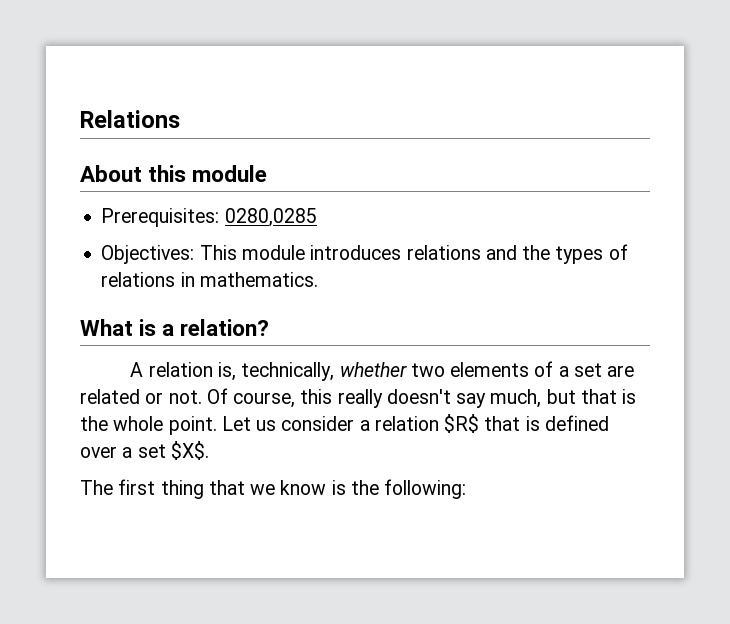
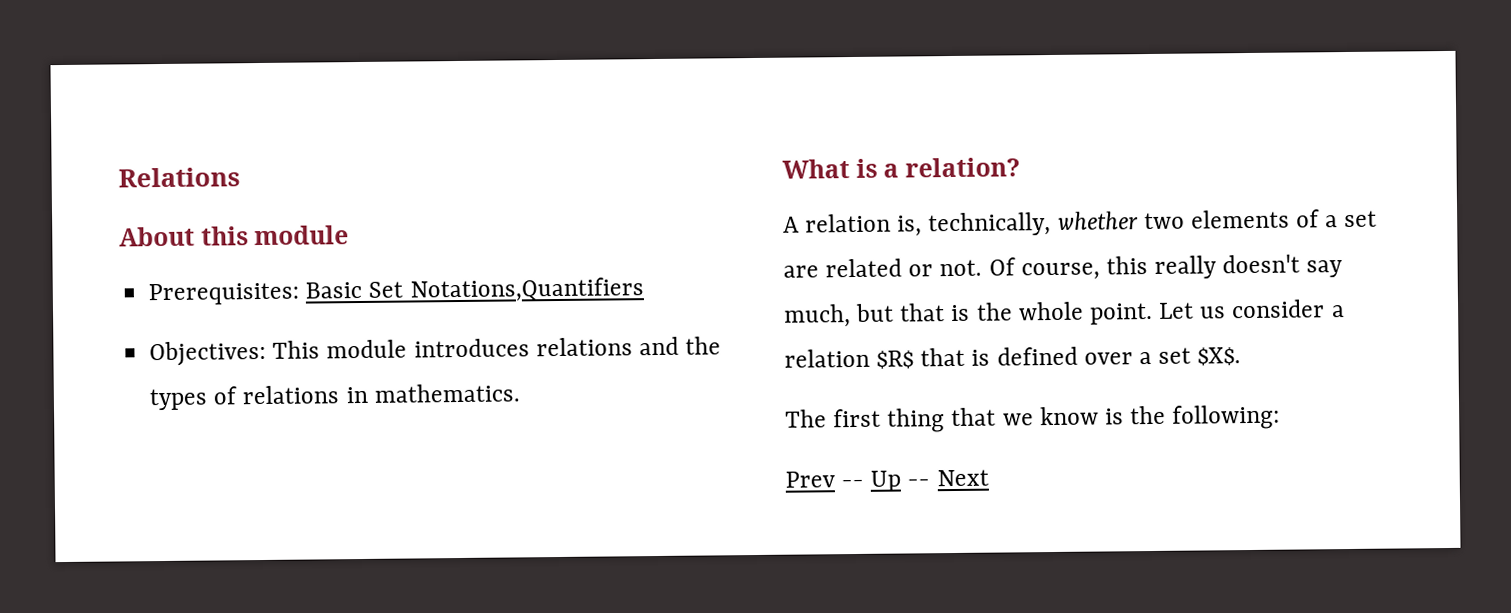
[224,208,317,227] 0280,0285 -> [305,277,644,303] Basic Set Notations,Quantifiers
(467, 489) none -> [785,469,989,492] // Prev -- Up -- Next

